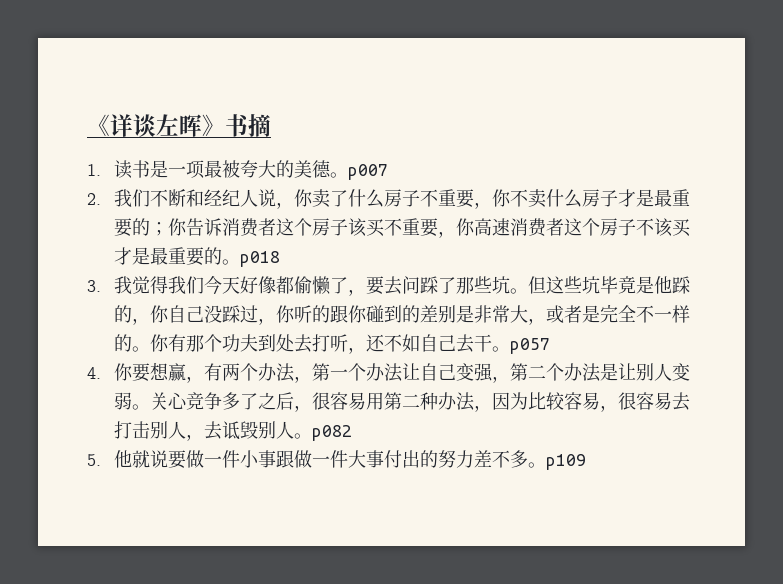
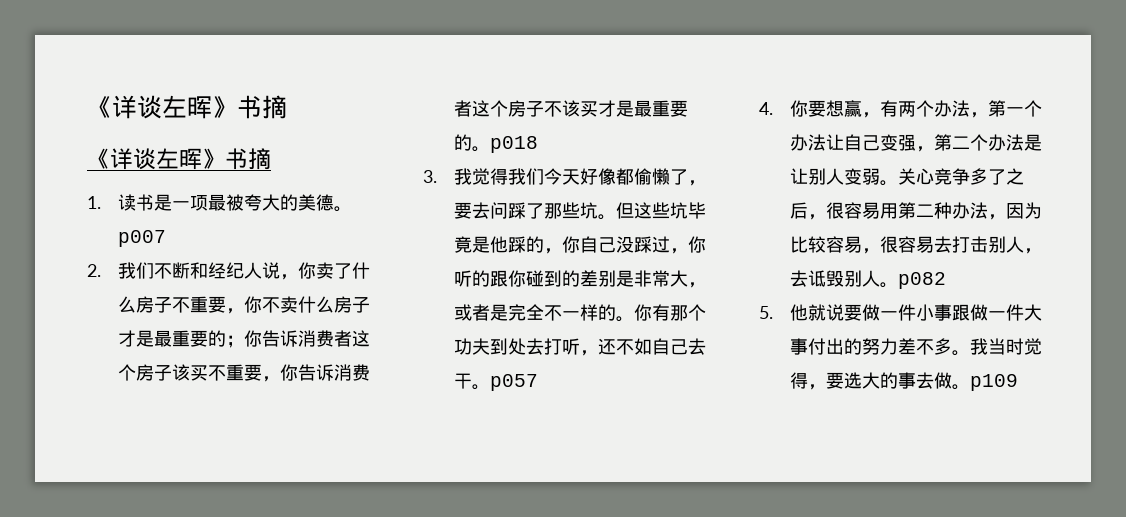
[87,114,271,137] 《详谈左晖》书摘 -> [87,95,287,119] [87,148,271,170] 《详谈左晖》书摘 // 《详谈左晖》书摘
[474,218,511,236] 高速 -> [298,364,335,381] 告诉
(547, 465) none -> [970,338,1043,355] [790,372,971,390] 我当时觉得，要选大的事去做。

